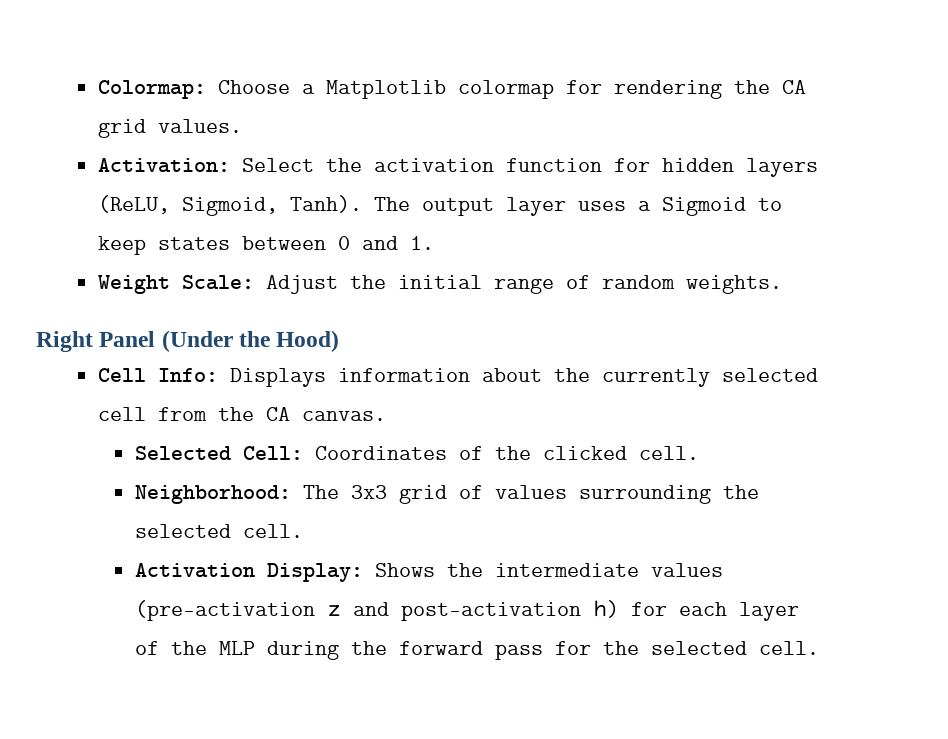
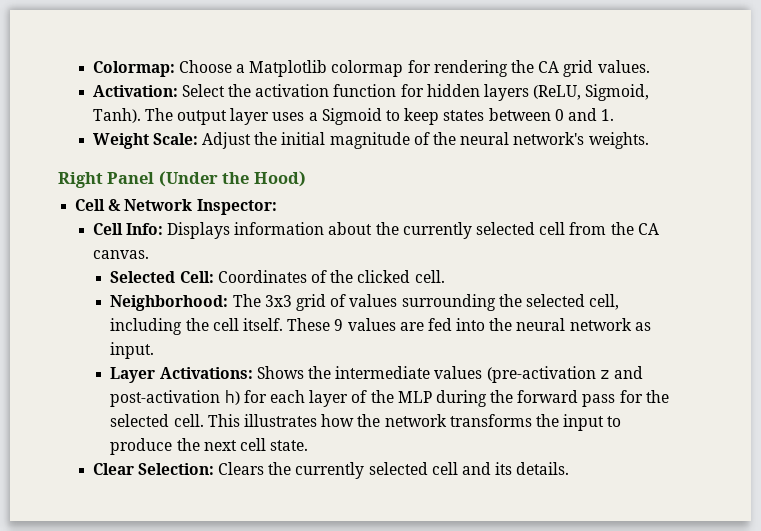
[494,275,676,294] range of random -> [329,132,585,149] magnitude of the neural network's
(340, 341) none -> [75,199,277,215] // Cell & Network Inspector:
[243,524,304,538] [135,563,364,582] cell. // Activation Display: -> [589,294,620,310] [110,318,651,335] [110,342,155,359] [110,367,253,383] cell, including the cell itself. These 9 values are fed into the neural network as input. // Layer Activations:
(820, 648) none -> [207,414,622,431] [110,438,309,455] [92,462,570,479] This illustrates how the network transforms the input to produce the next cell state. // Clear Selection: Clears the currently selected cell and its details.

